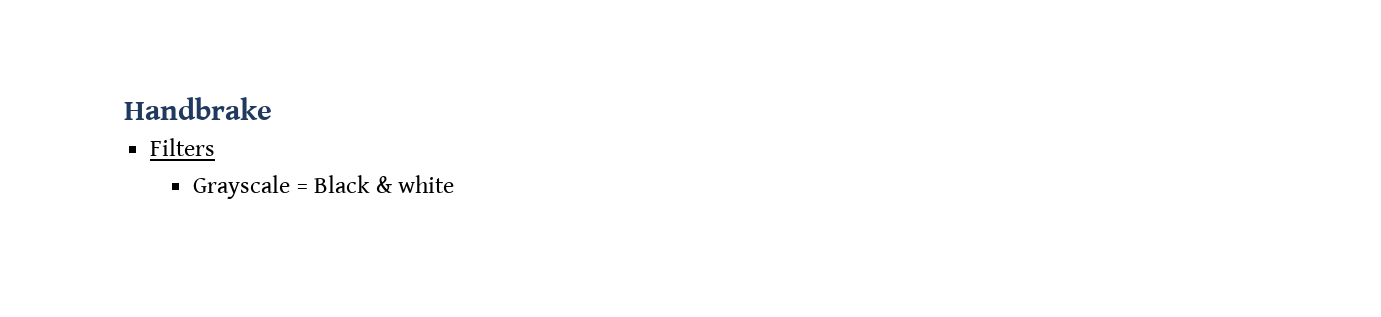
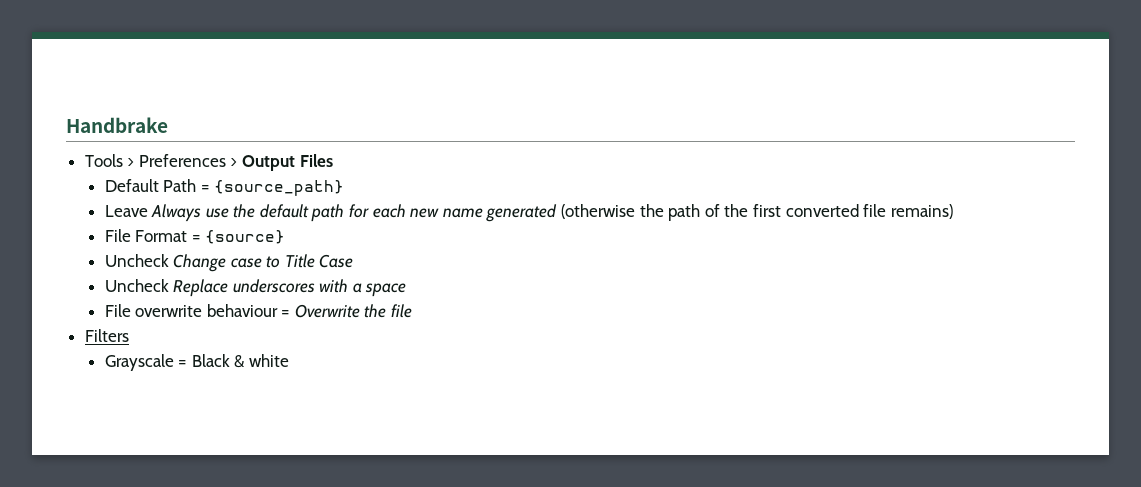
(272, 108) none -> [84,154,333,171] [104,179,345,196] [104,204,953,222] [104,229,286,244] [104,254,354,272] [104,279,407,297] [104,304,413,318] // Tools > Preferences > Output Files // Default Path = {source_path} // Leave Always use the default path for each new name generated (otherwise the path of the first converted file remains) // File Format = {source} // Uncheck Change case to Title Case // Uncheck Replace underscores with a space // File overwrite behaviour = Overwrite the file

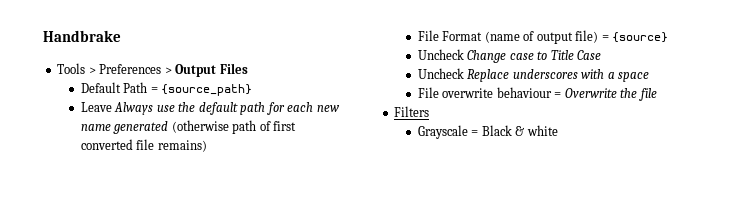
[639,204,664,217] the -> (229, 126) none
[724,204,749,217] the -> (271, 126) none
(188, 236) none -> [484,30,599,44] (name of output file)

